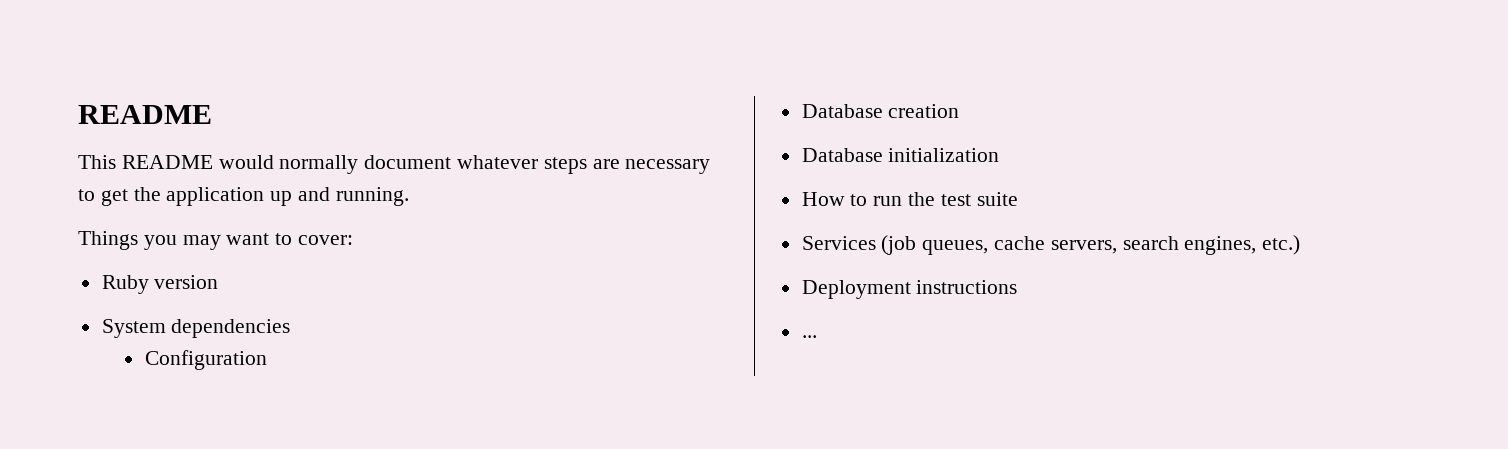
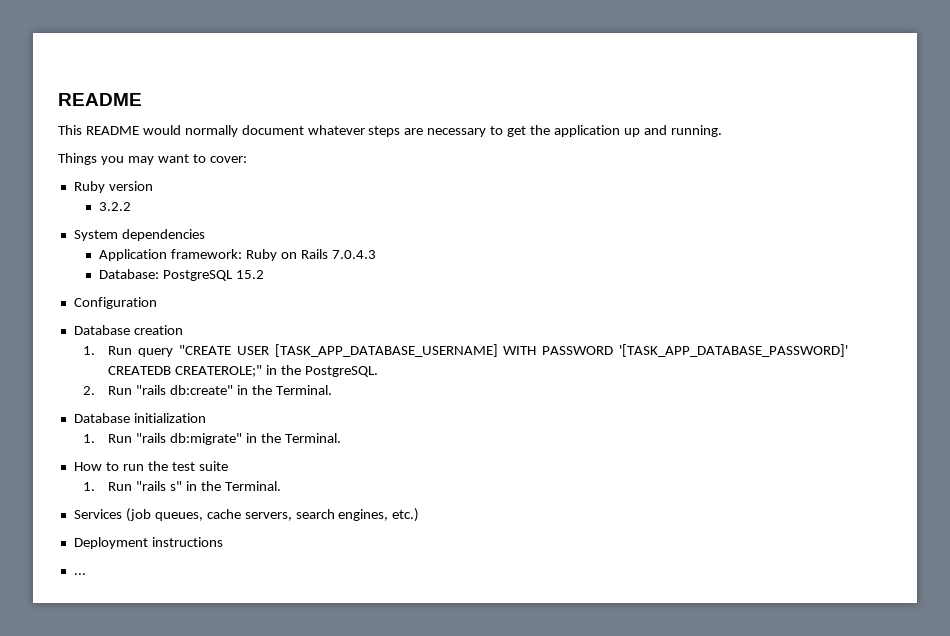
(219, 282) none -> [99,202,132,211] // 3.2.2
[144,350,267,370] [801,104,960,118] [801,148,1000,162] Configuration // Database creation // Database initialization -> [99,249,376,261] [99,269,265,281] [73,297,157,309] [73,325,183,335] [83,344,848,357] [108,365,379,377] [83,385,333,395] [73,413,206,423] [83,433,342,445] Application framework: Ruby on Rails 7.0.4.3 // Database: PostgreSQL 15.2 // Configuration // Database creation // 1. Run query "CREATE USER [TASK_APP_DATABASE_USERNAME] WITH PASSWORD '[TASK_APP_DATABASE_PASSWORD]' CREATEDB CREATEROLE;" in the PostgreSQL. // 2. Run "rails db:create" in the Terminal. // Database initialization // 1. Run "rails db:migrate" in the Terminal.
(1018, 199) none -> [83,481,282,491] // 1. Run "rails s" in the Terminal.

